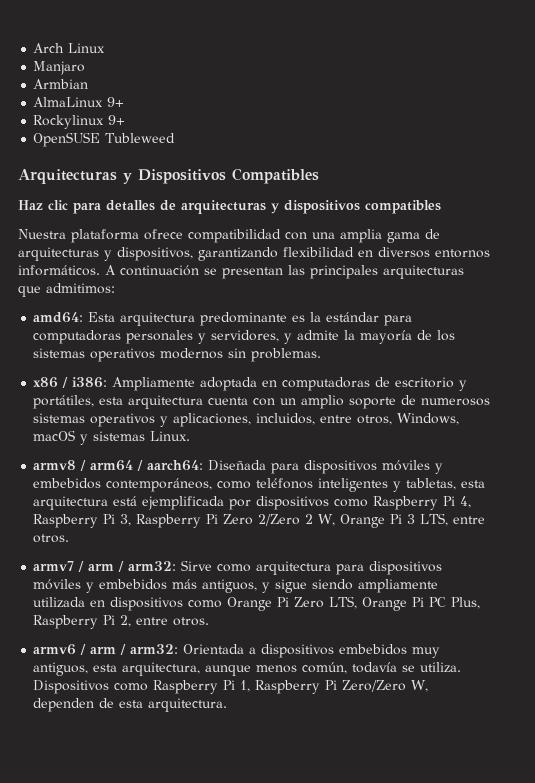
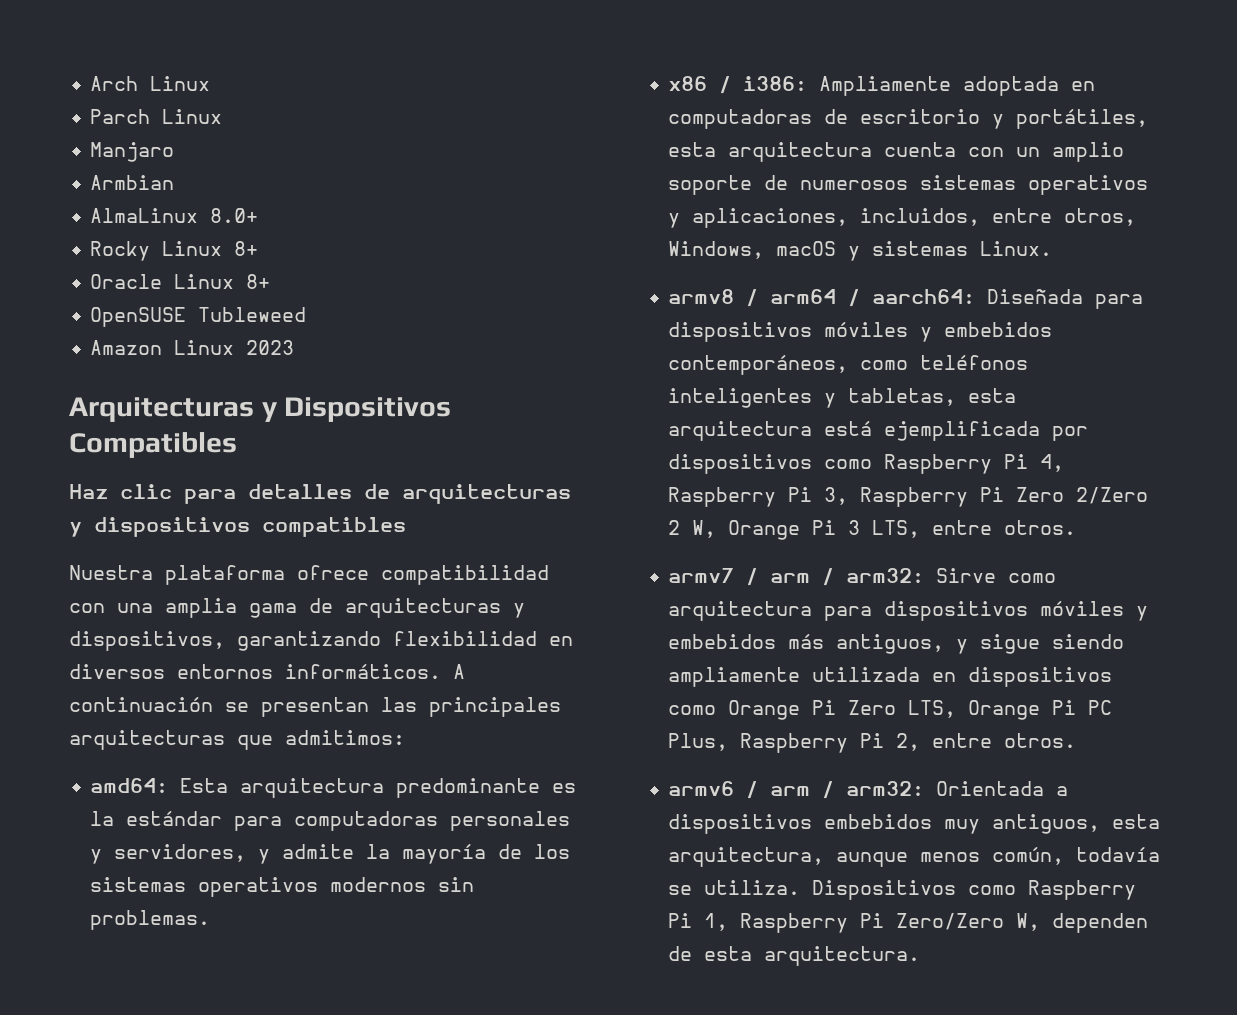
(106, 48) none -> [90,109,223,124] // Parch Linux
[107,97,125,107] [33,115,126,129] 9+ // Rockylinux 9+ -> [210,208,259,223] [90,241,259,261] [90,274,271,289] 8.0+ // Rocky Linux 8+ // Oracle Linux 8+
(176, 138) none -> [90,340,295,355] // Amazon Linux 2023

